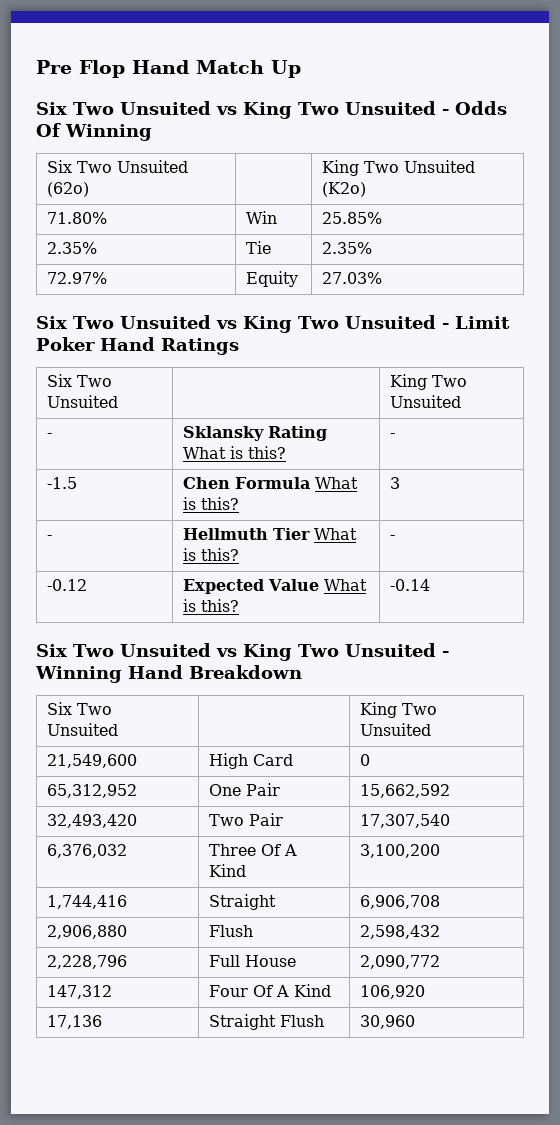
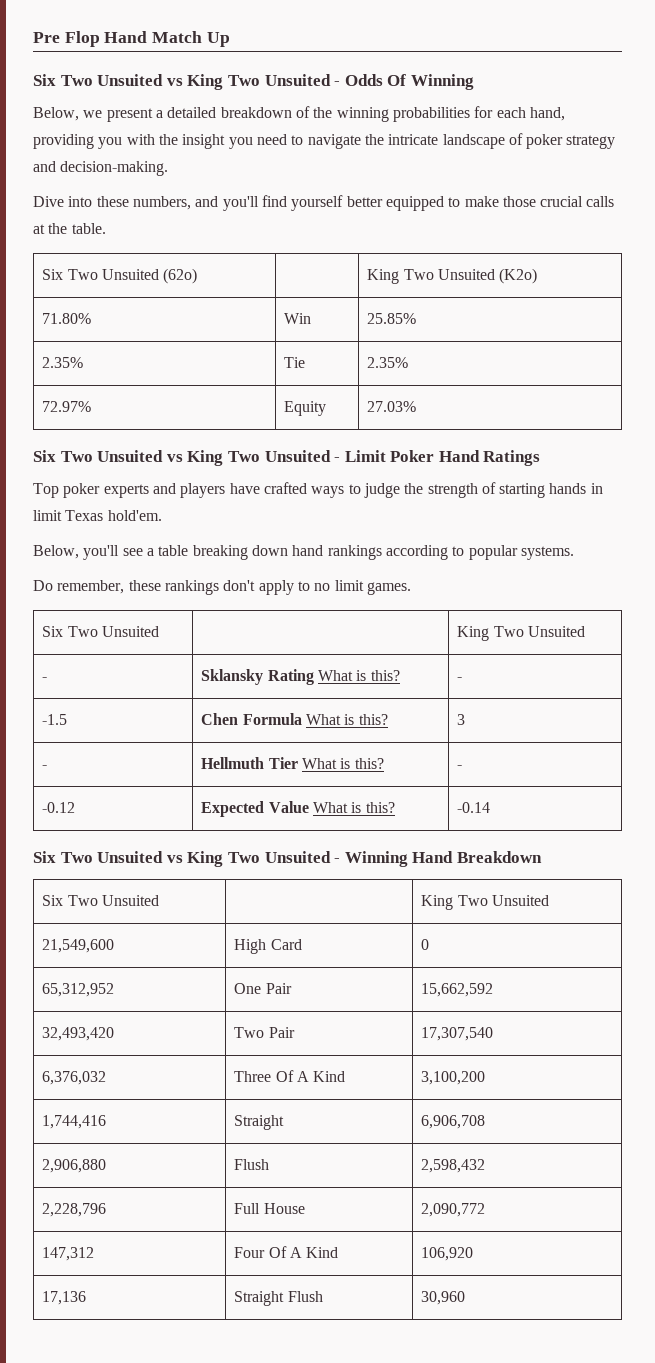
(152, 132) none -> [33,106,565,122] [33,133,616,149] [33,161,169,176] [33,195,615,211] [33,223,106,234] // Below, we present a detailed breakdown of the winning probabilities for each hand, providing you with the insight you need to navigate the intricate landscape of poker strategy and decision-making. // Dive into these numbers, and you'll find yourself better equipped to make those crucial calls at the table.
(239, 346) none -> [33,482,603,498] [33,510,162,521] [33,545,574,560] [33,580,411,595] // Top poker experts and players have crafted ways to judge the strength of starting hands in limit Texas hold'em. // Below, you'll see a table breaking down hand rankings according to popular systems. // Do remember, these rankings don't apply to no limit games.

